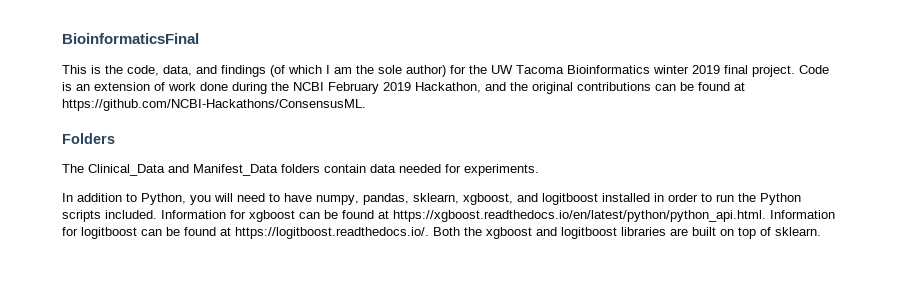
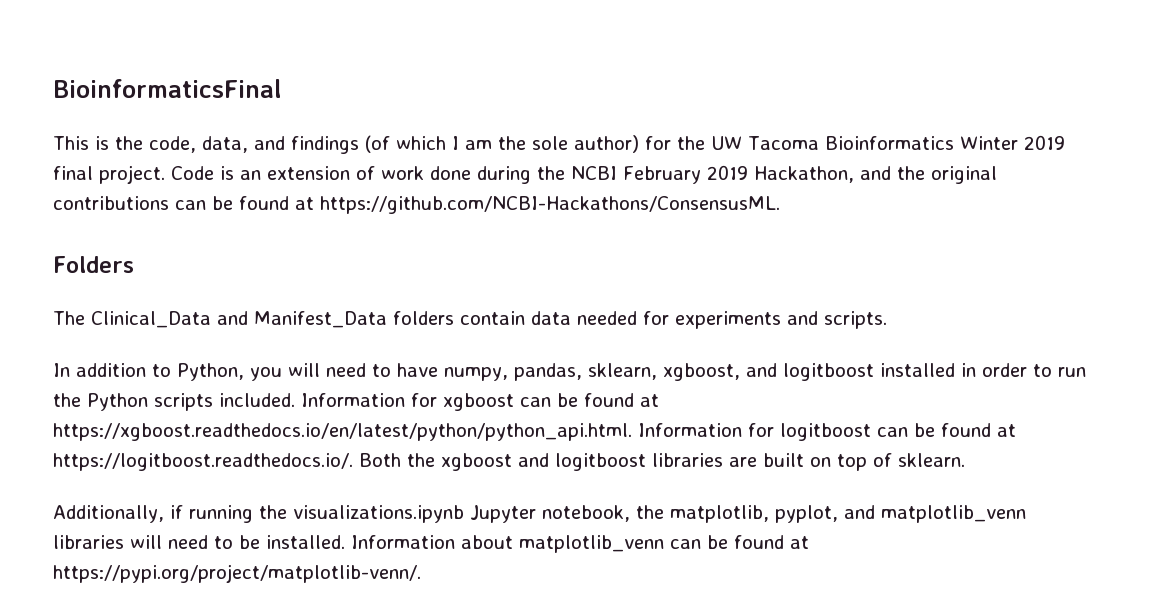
[653,65,689,74] winter -> [959,136,1018,150] Winter
[464,164,539,176] experiments. -> [675,311,887,329] experiments and scripts.
(821, 231) none -> [53,505,1026,523] [53,535,809,553] [53,564,421,583] // Additionally, if running the visualizations.ipynb Jupyter notebook, the matplotlib, pyplot, and matplotlib_venn libraries will need to be installed. Information about matplotlib_venn can be found at https://pypi.org/project/matplotlib-venn/.

